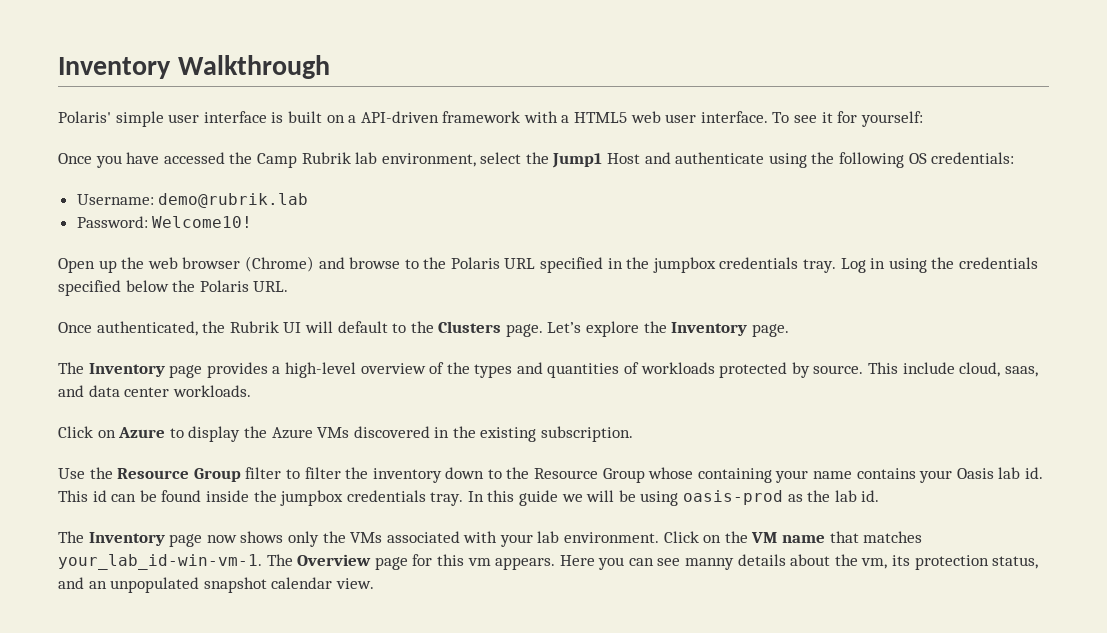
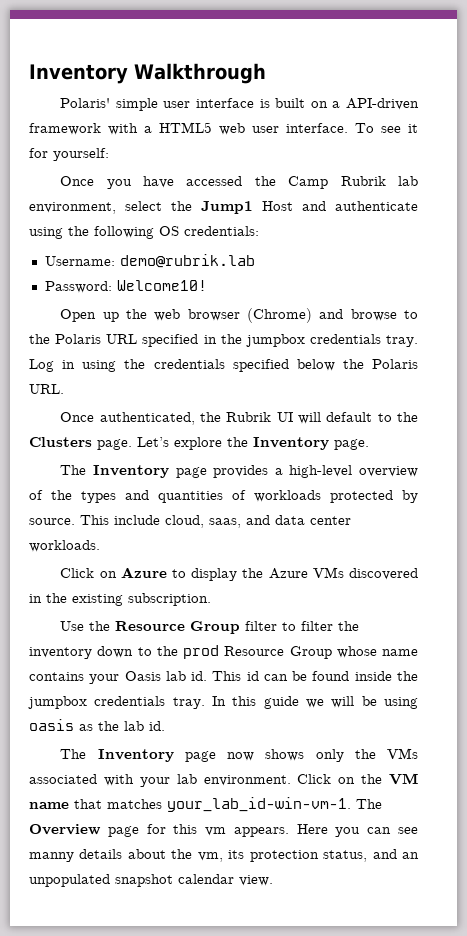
(530, 473) none -> [183,645,219,659] prod
[697,468,809,483] containing your -> (377, 652) none
[683,490,784,505] oasis-prod -> [29,719,74,731] oasis

